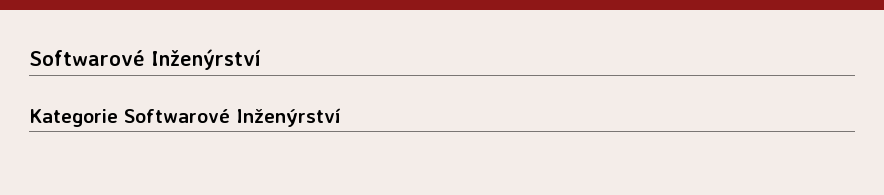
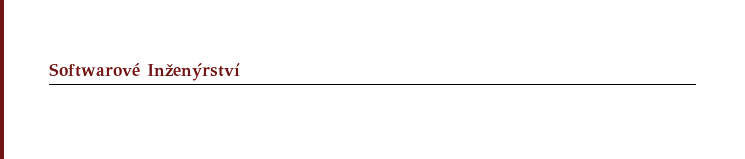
[29,49,261,70] [29,108,341,127] Softwarové Inženýrství // Kategorie Softwarové Inženýrství -> [49,63,240,81] Softwarové Inženýrství

